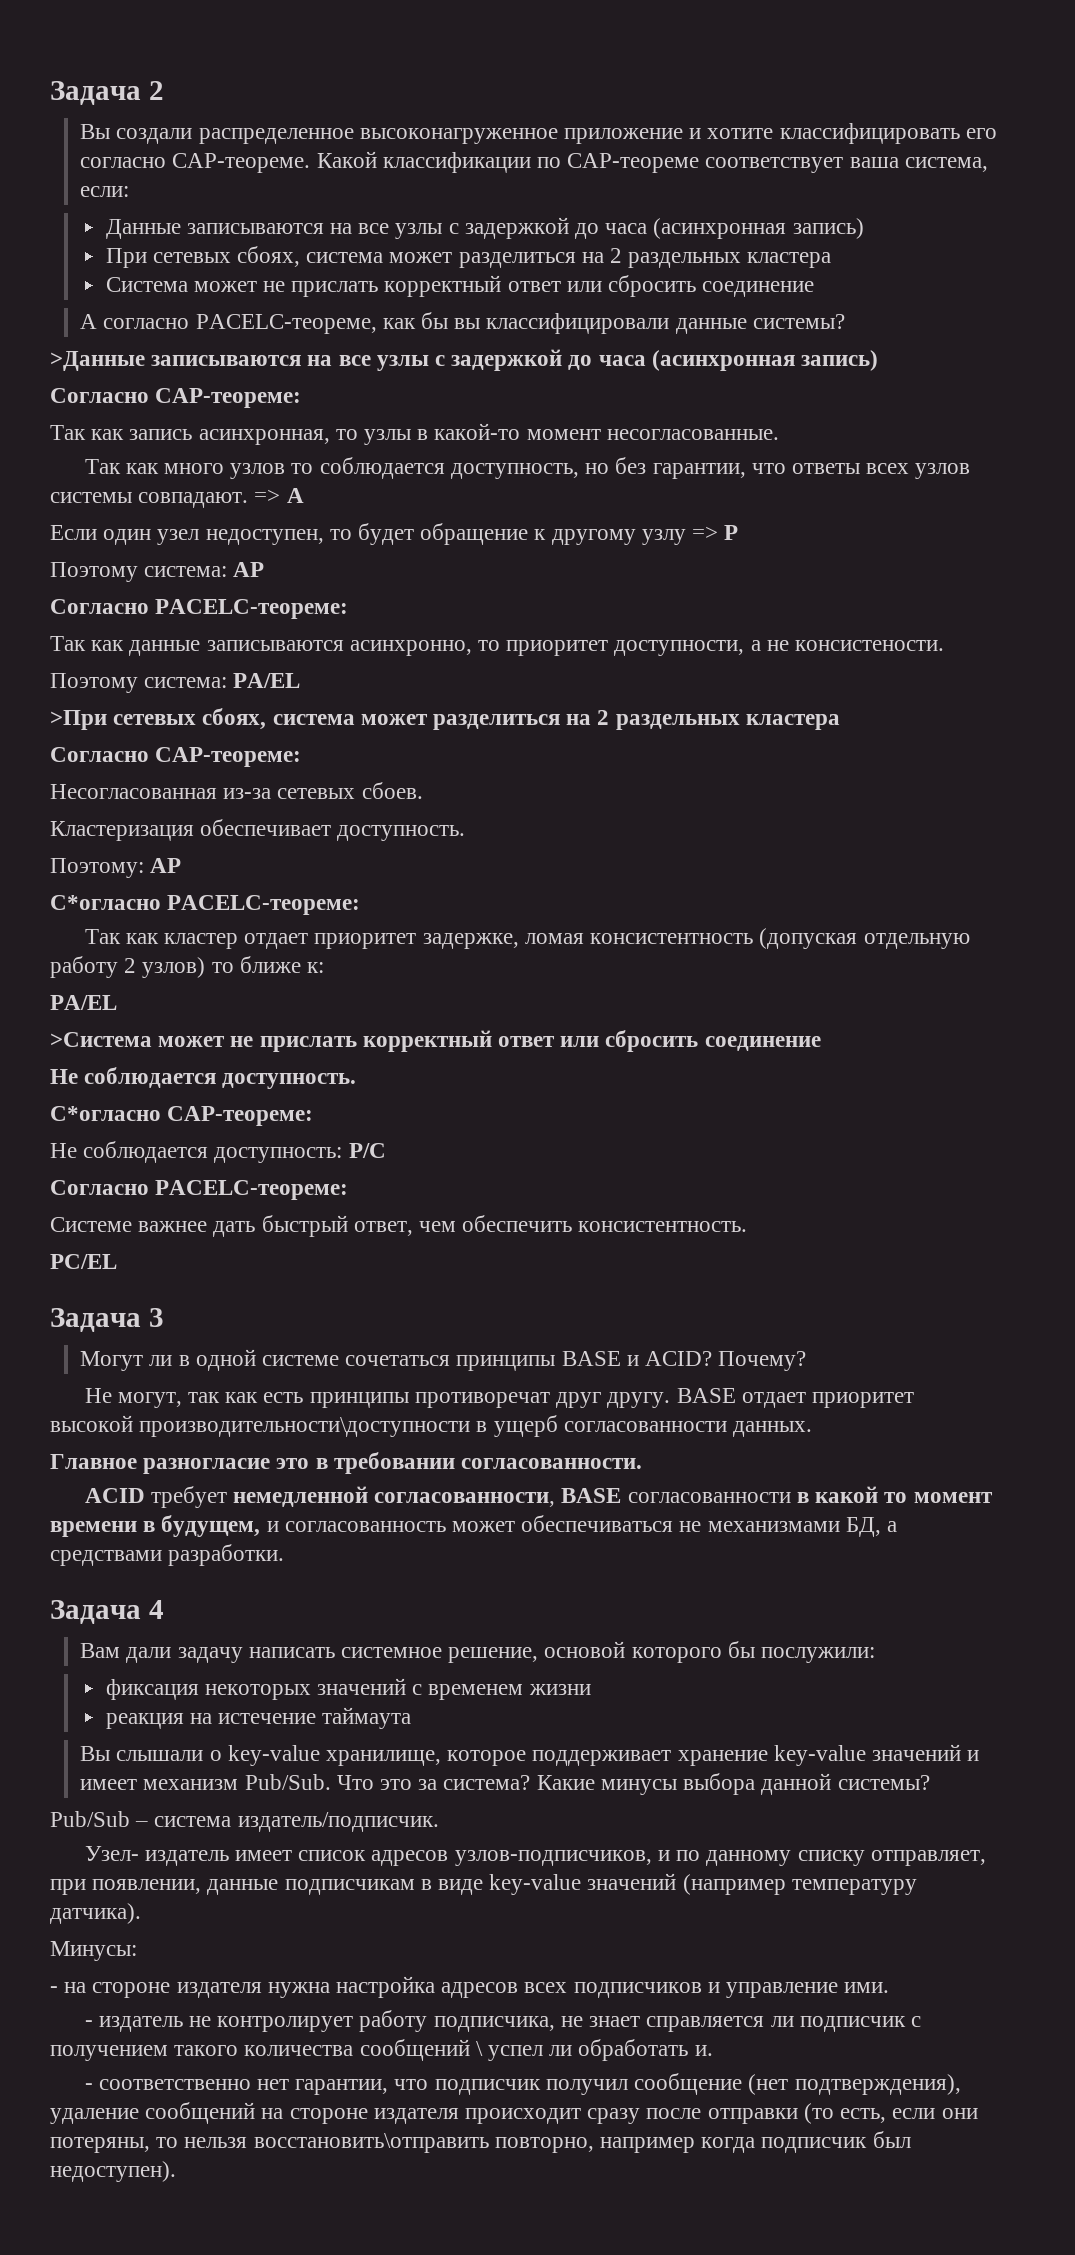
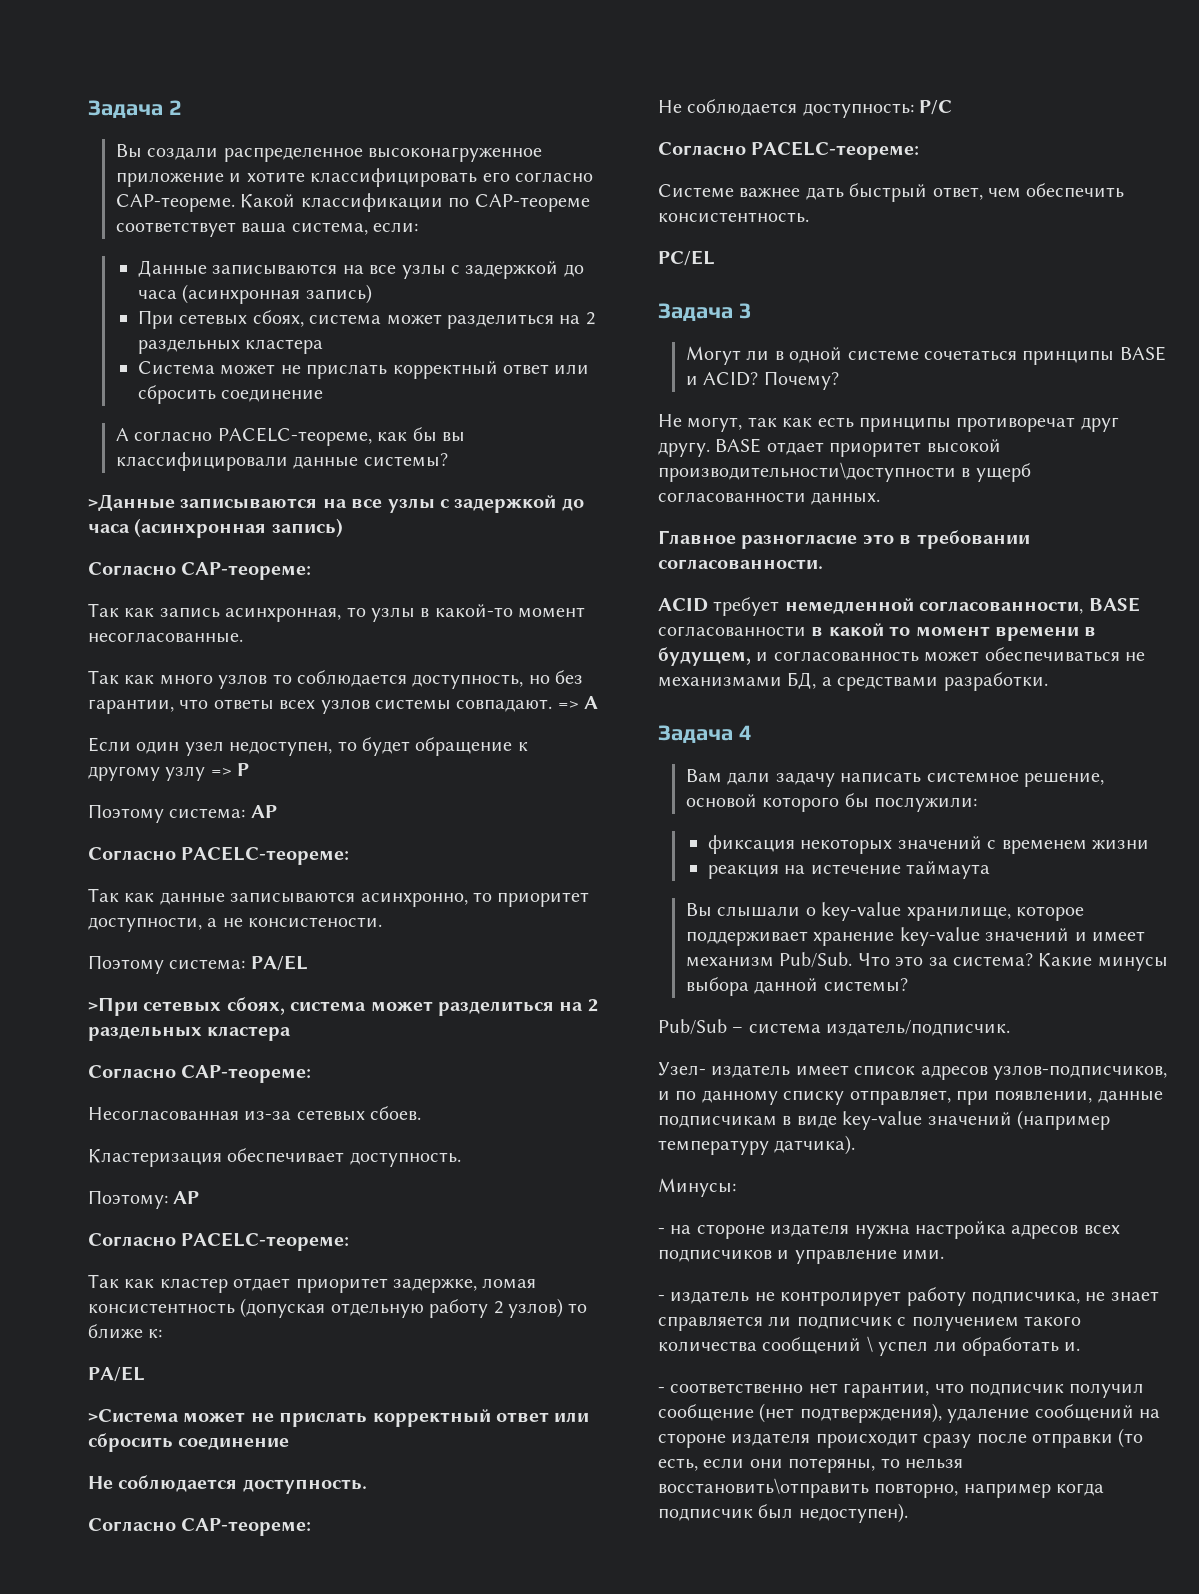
[50,895,161,910] C*огласно -> [88,1233,176,1246] Cогласно
[50,1106,161,1121] C*огласно -> [88,1518,176,1531] Cогласно

